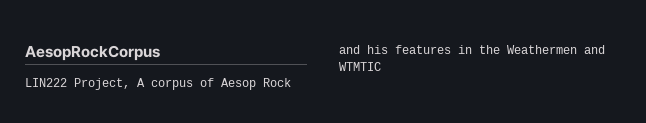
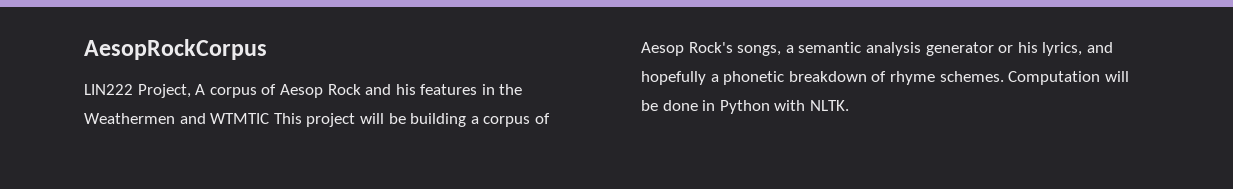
(381, 66) none -> [273,113,550,127] [641,42,1113,56] [641,71,1129,85] [641,100,849,114] This project will be building a corpus of Aesop Rock's songs, a semantic analysis generator or his lyrics, and hopefully a phonetic breakdown of rhyme schemes. Computation will be done in Python with NLTK.

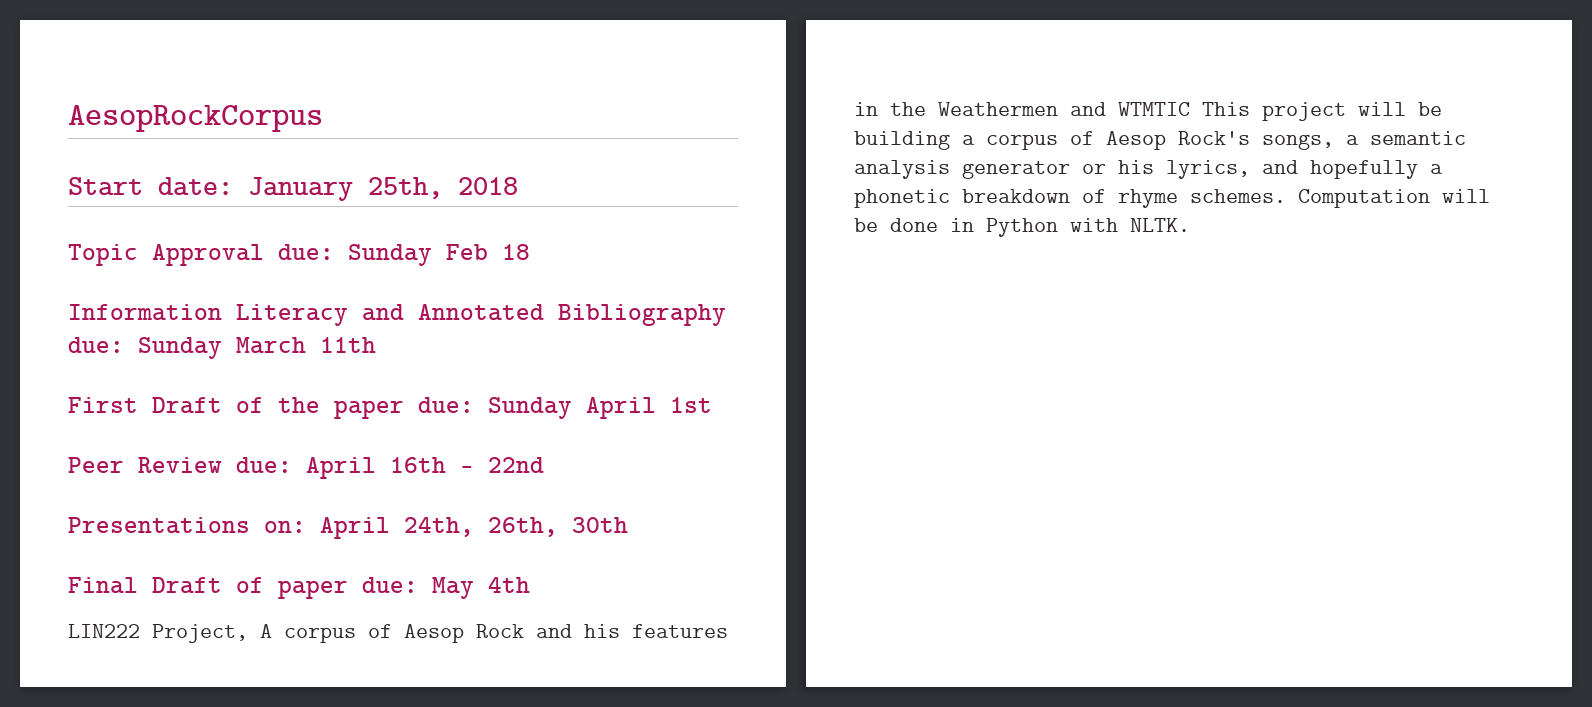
(267, 49) none -> [68,177,518,201] [68,244,530,266] [68,304,726,326] [68,337,376,359] [68,397,712,419] [68,457,544,479] [68,517,628,539] [68,577,530,599] // Start date: January 25th, 2018 // Topic Approval due: Sunday Feb 18 // Information Literacy and Annotated Bibliography due: Sunday March 11th // First Draft of the paper due: Sunday April 1st // Peer Review due: April 16th - 22nd // Presentations on: April 24th, 26th, 30th // Final Draft of paper due: May 4th

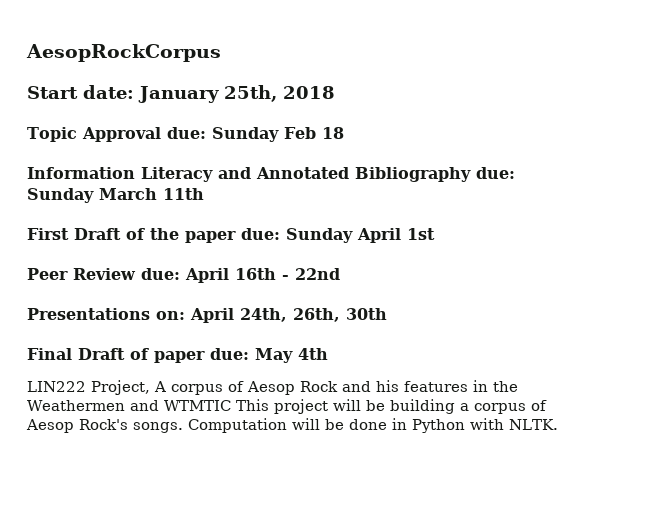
[1262,131,1466,150] [854,160,1443,179] [854,189,1286,208] songs, a semantic analysis generator or his lyrics, and hopefully a phonetic breakdown of rhyme schemes. -> [133,422,183,433] songs.

